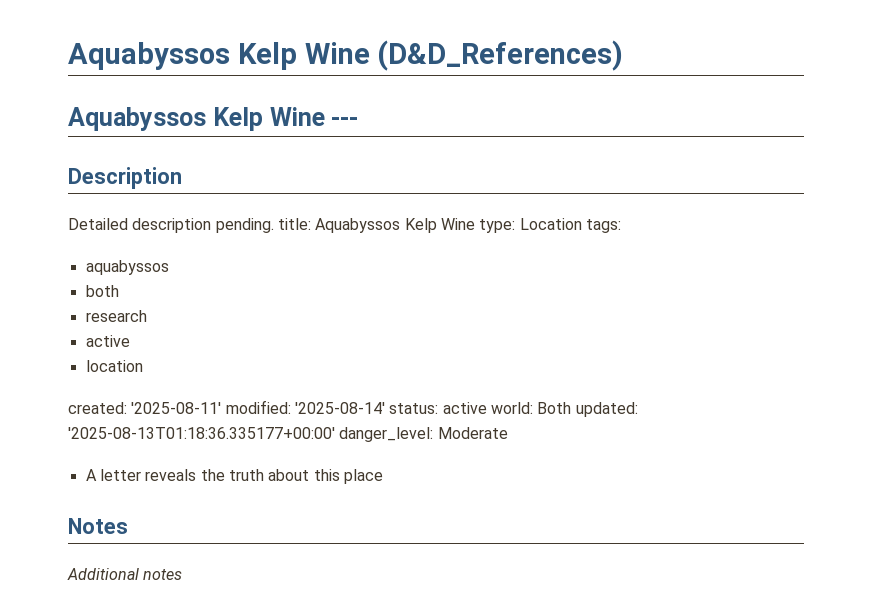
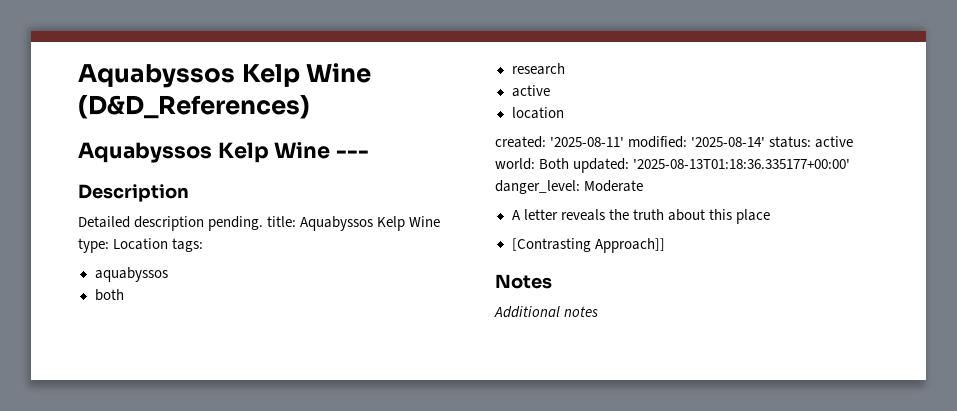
(383, 476) none -> [511,238,665,253] // [Contrasting Approach]]

